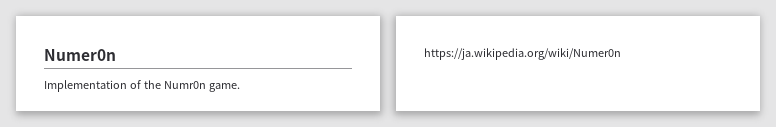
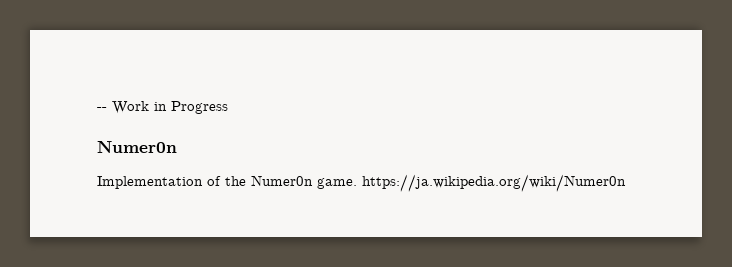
(44, 55) none -> [97,101,228,114] -- Work in Progress //
[163,81,206,89] Numr0n -> [251,175,313,186] Numer0n

